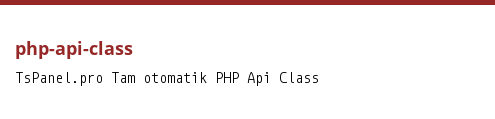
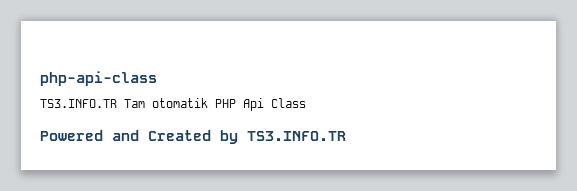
[15,72,103,86] TsPanel.pro -> [40,99,117,108] TS3.INFO.TR
(319, 77) none -> [40,130,346,144] // Powered and Created by TS3.INFO.TR

